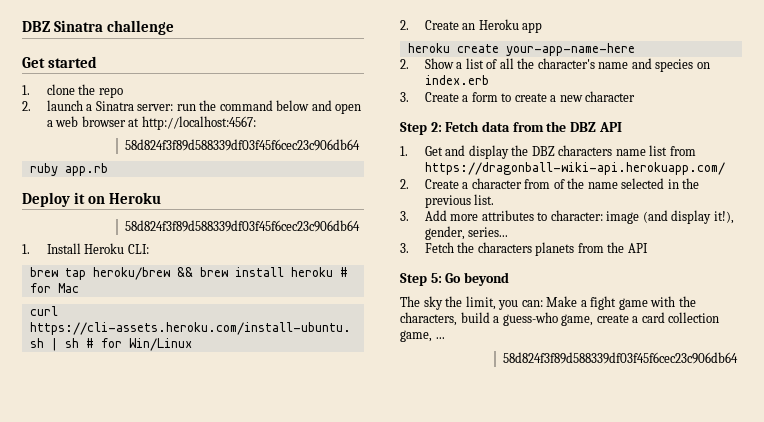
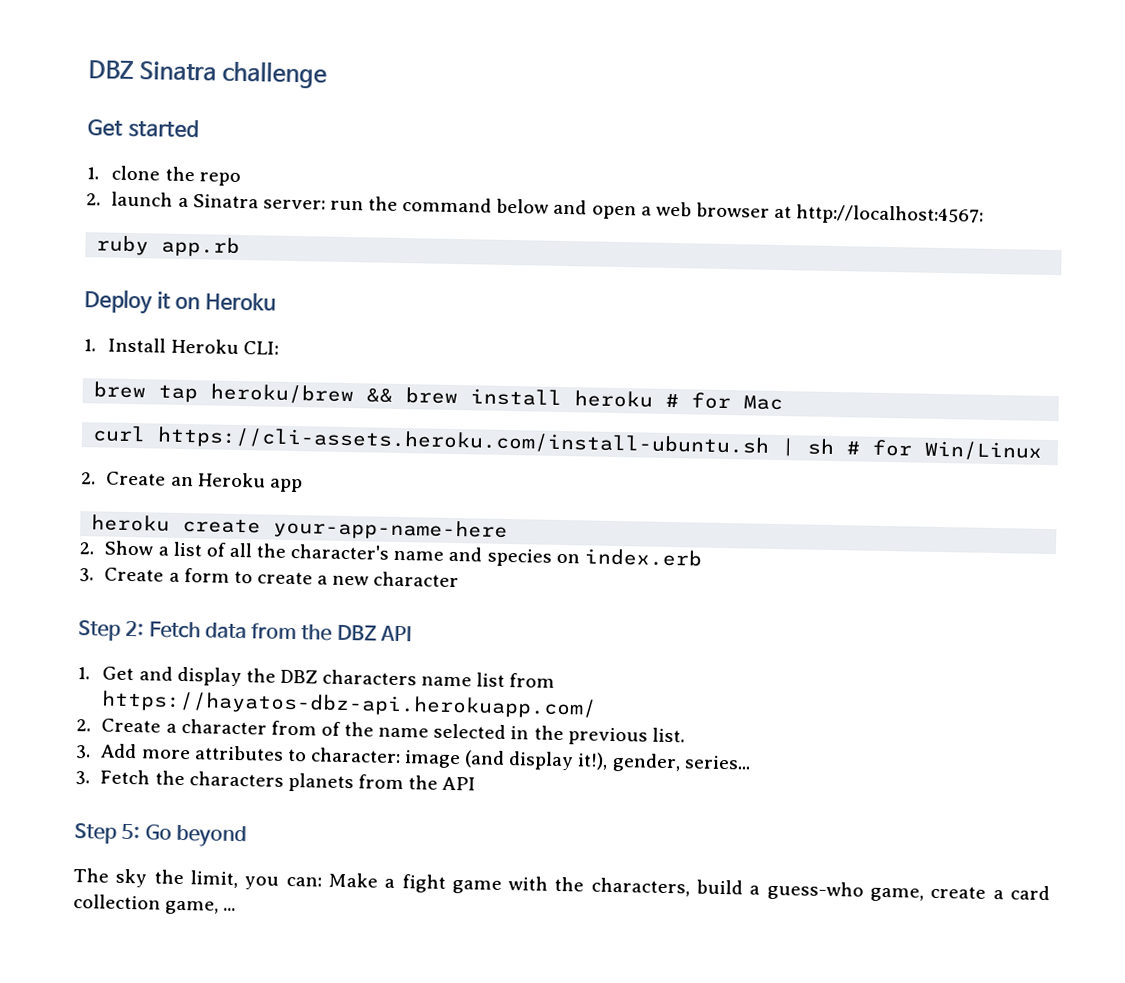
[124,139,360,151] // 58d824f3f89d588339df03f45f6cec23c906db64 -> (985, 215) none
[124,220,360,232] // 58d824f3f89d588339df03f45f6cec23c906db64 -> (277, 302) none
[424,162,725,175] https://dragonball-wiki-api.herokuapp.com/ -> [101,690,598,719] https://hayatos-dbz-api.herokuapp.com/
[502,352,738,364] // 58d824f3f89d588339df03f45f6cec23c906db64 -> (237, 909) none

